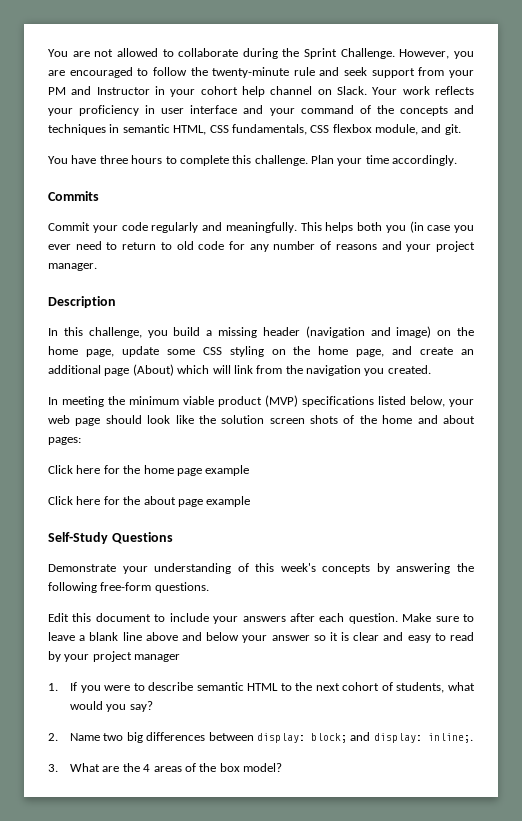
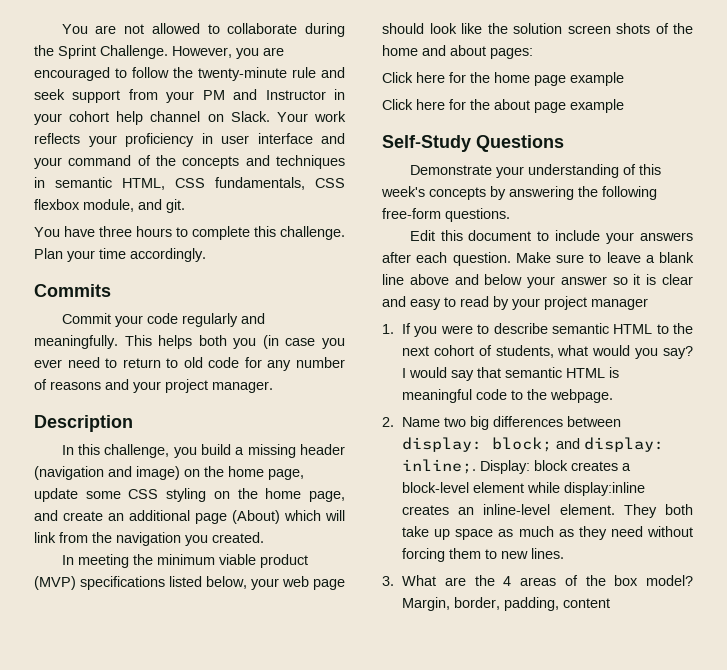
(153, 706) none -> [402,367,620,381] [402,389,614,403] I would say that semantic HTML is meaningful code to the webpage.
(473, 738) none -> [480,460,632,474] [402,482,646,496] [402,504,693,518] [402,526,693,540] [402,548,565,562] Display: block creates a block-level element while display:inline creates an inline-level element. They both take up space as much as they need without forcing them to new lines.
(283, 767) none -> [402,597,611,611] Margin, border, padding, content

